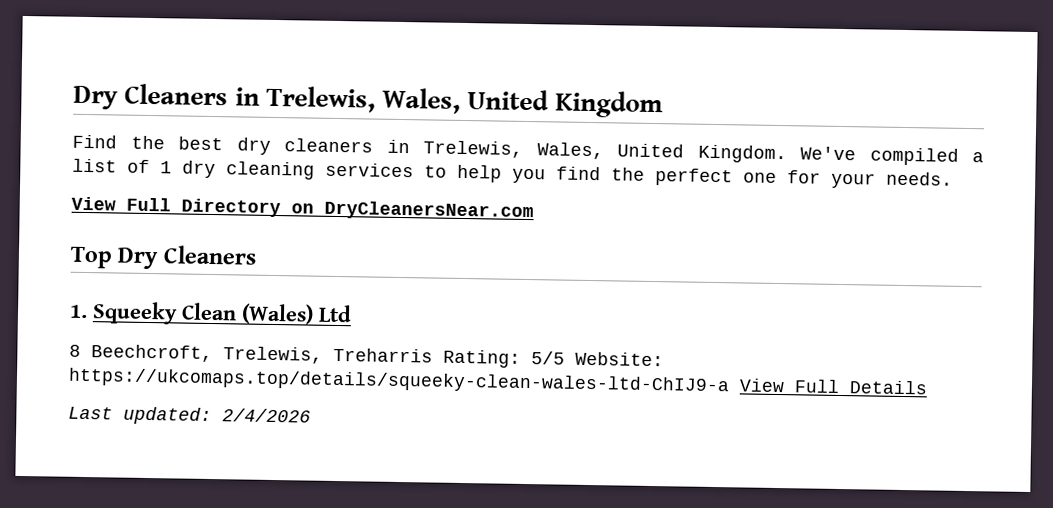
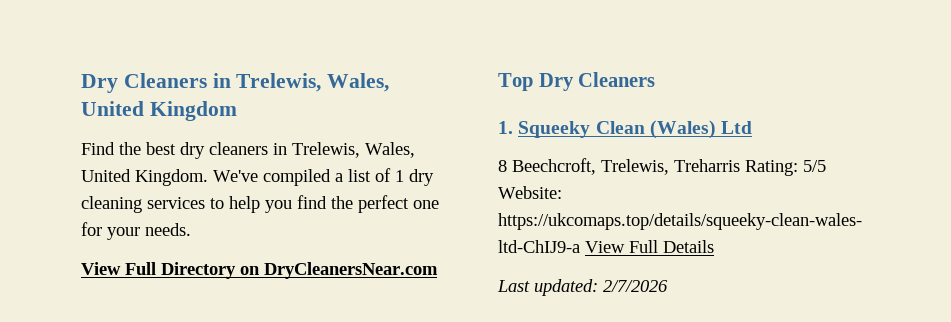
[222,408,311,423] 2/4/2026 -> [603,280,668,292] 2/7/2026

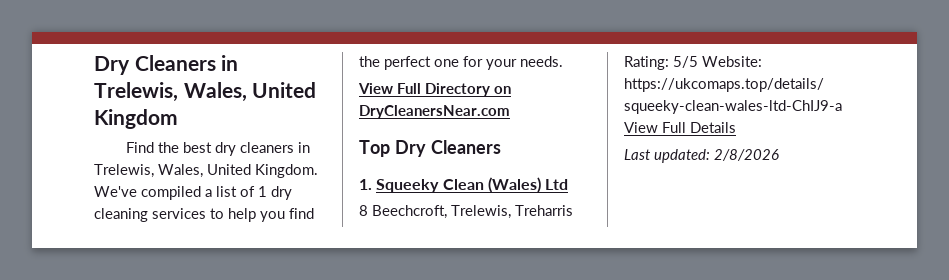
[603,280,668,292] 2/7/2026 -> [714,149,779,161] 2/8/2026

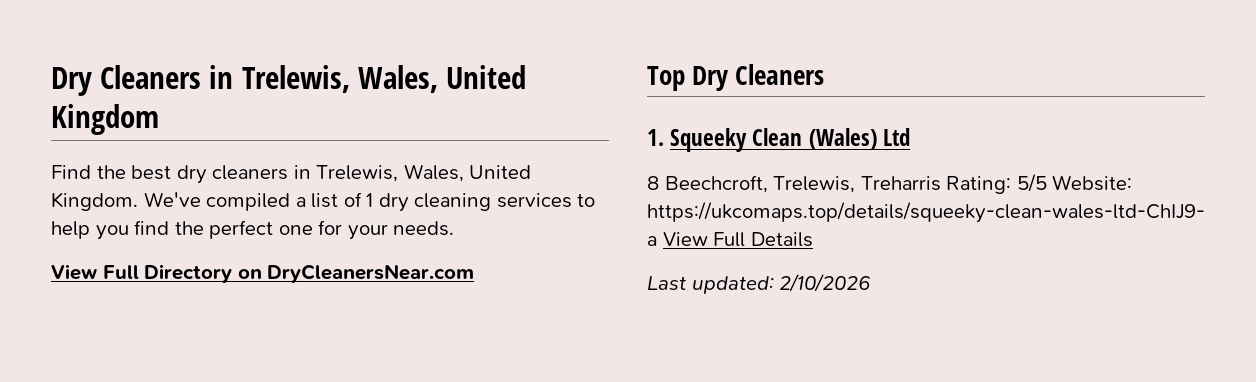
[714,149,779,161] 2/8/2026 -> [779,274,872,292] 2/10/2026

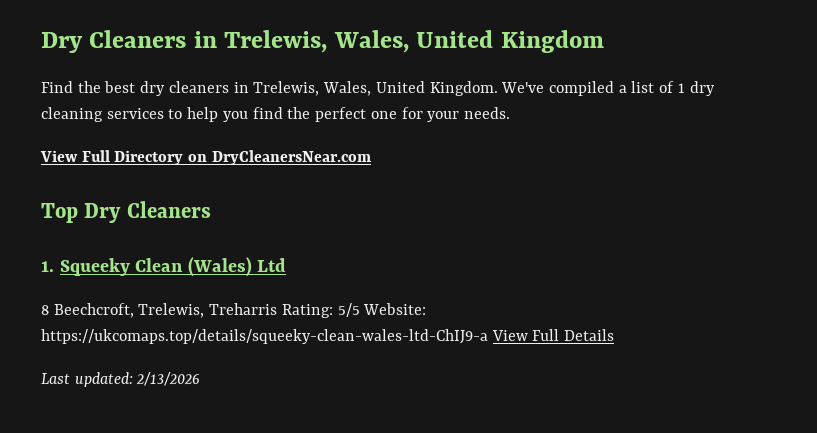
[779,274,872,292] 2/10/2026 -> [136,372,201,386] 2/13/2026

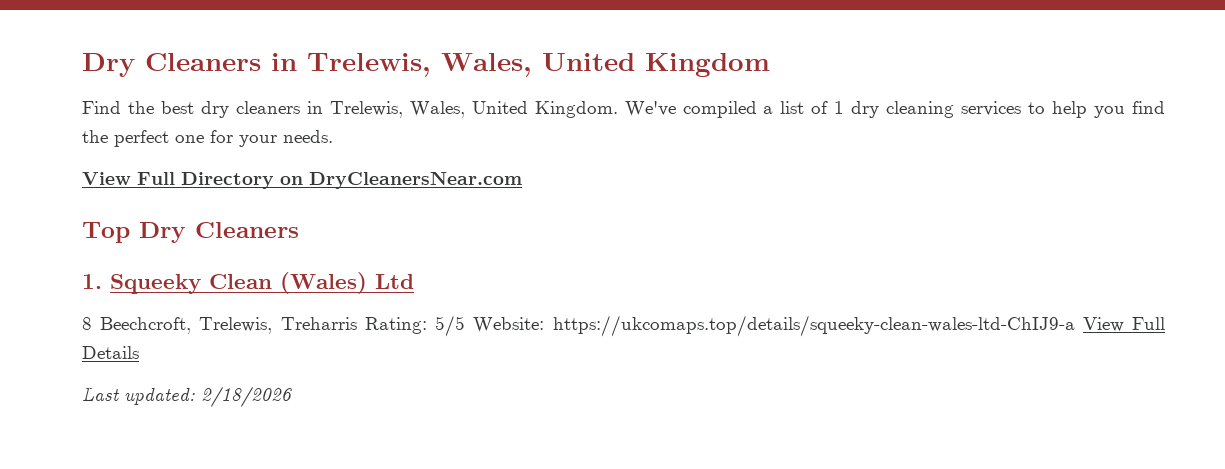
[136,372,201,386] 2/13/2026 -> [201,386,292,407] 2/18/2026

